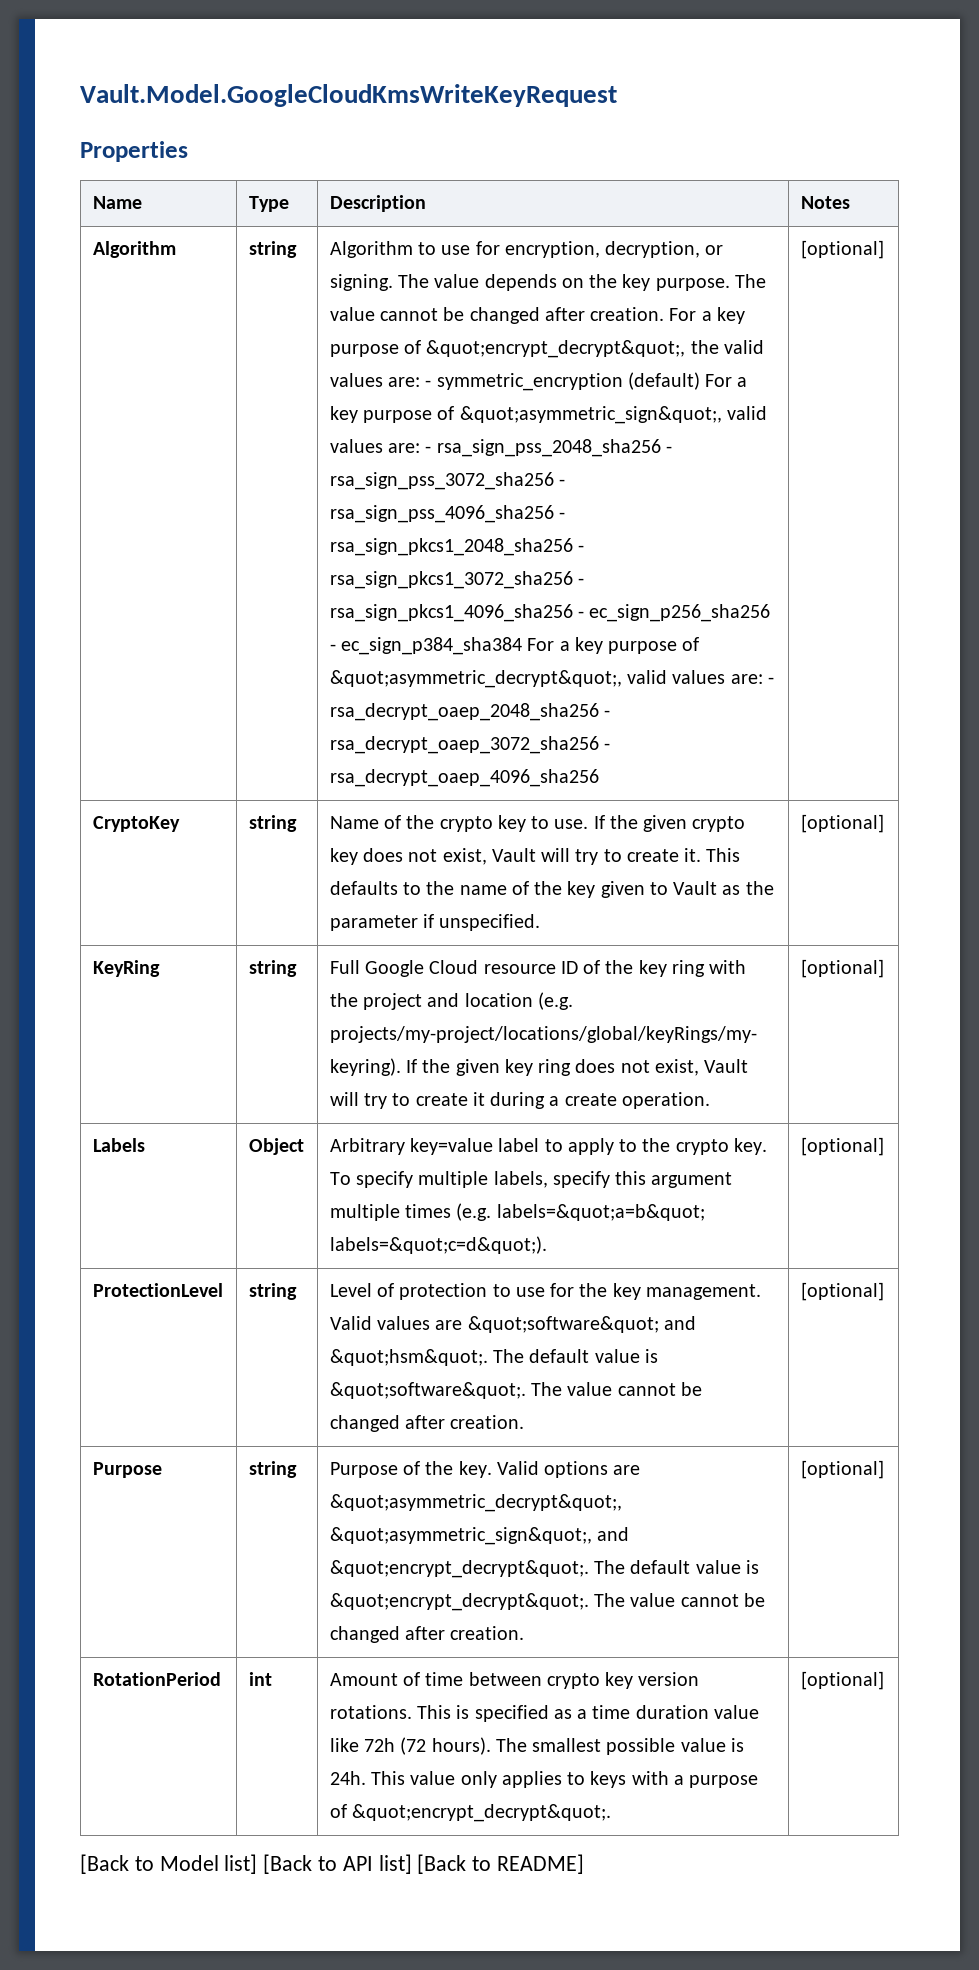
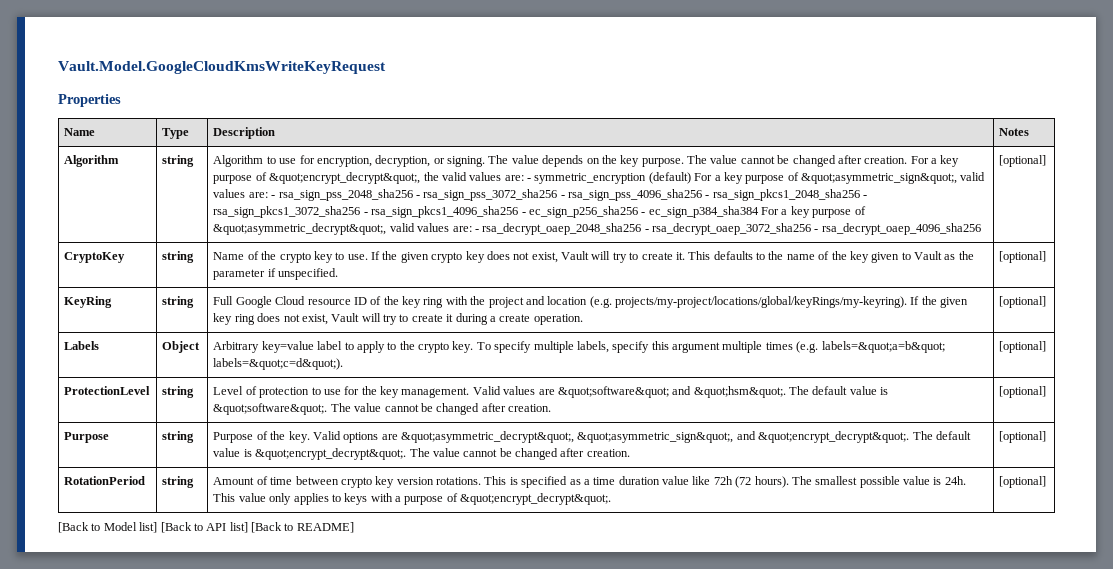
[248,1672,272,1686] int -> [162,476,195,488] string

